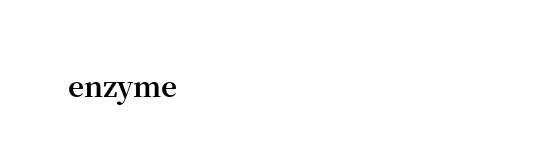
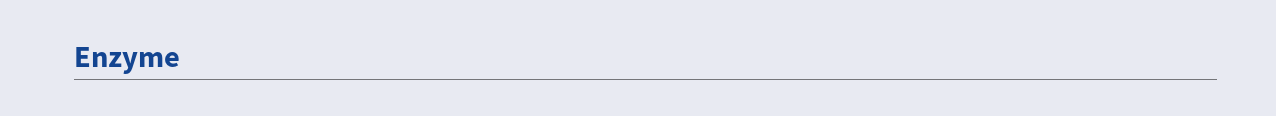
[68,82,177,105] enzyme -> [74,47,180,74] Enzyme

